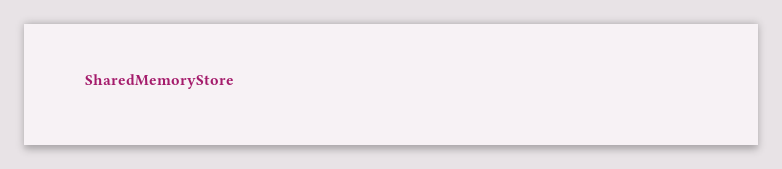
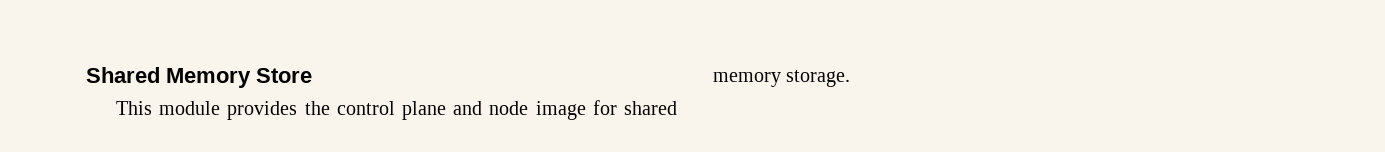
[85,74,234,89] SharedMemoryStore -> [86,67,312,88] [116,100,677,120] [713,70,851,87] Shared Memory Store // This module provides the control plane and node image for shared memory storage.

